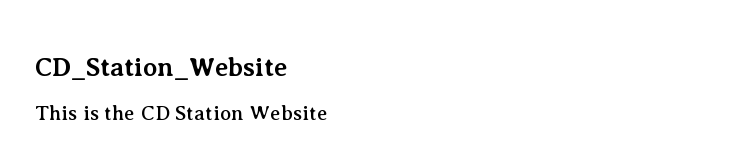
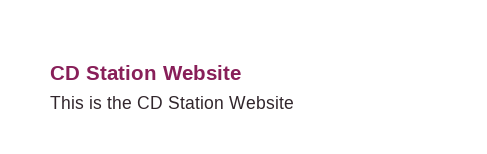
[35,57,287,80] CD_Station_Website -> [50,65,241,80] CD Station Website

